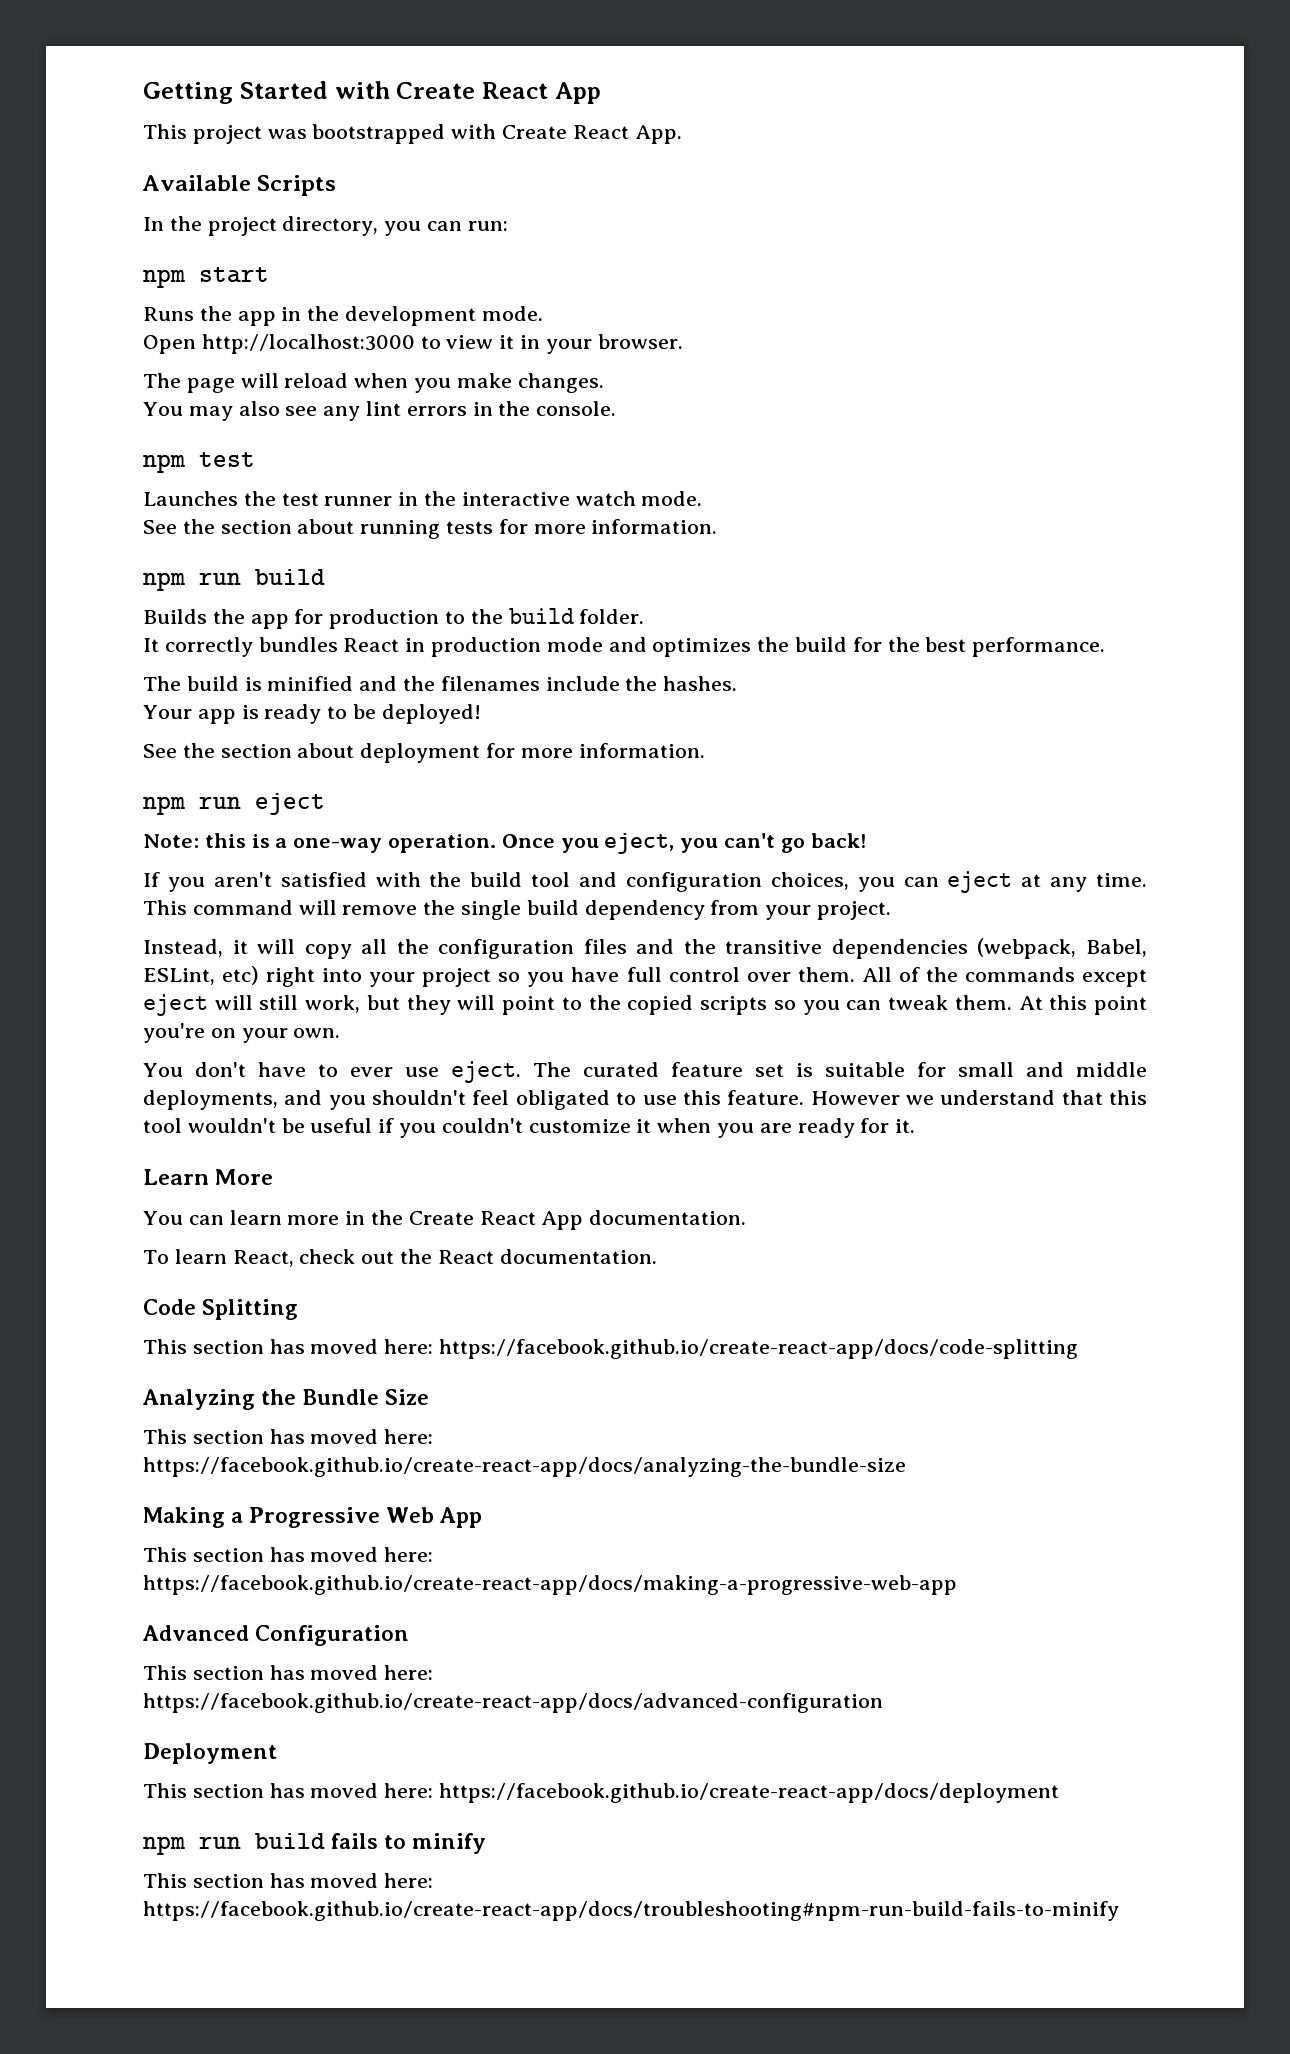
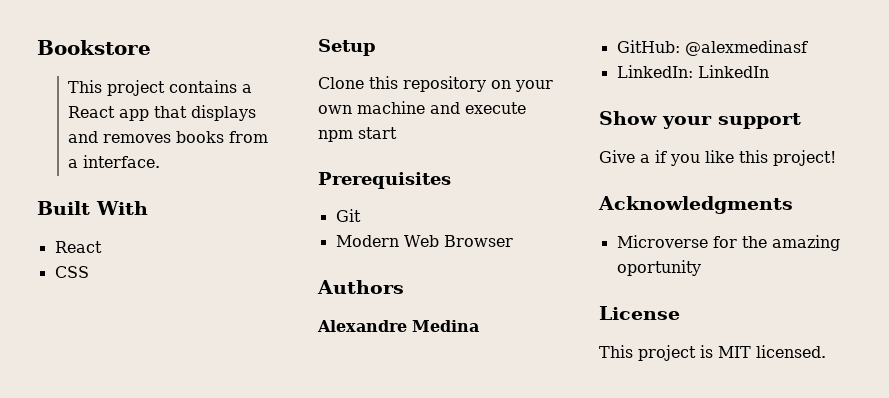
[143,81,601,104] [143,124,682,144] [142,175,337,196] [143,216,508,236] [143,267,269,288] [143,306,543,326] [143,334,683,354] [143,373,604,393] [143,401,617,421] [143,452,255,473] [143,491,703,506] [143,519,718,539] [143,569,325,591] [143,608,645,629] [143,637,1106,657] [143,676,738,691] [143,704,481,724] [143,743,705,763] [143,793,325,815] [143,833,866,854] [143,871,1147,893] [143,900,892,920] [143,938,1147,959] [143,966,1147,987] [143,994,1147,1016] [143,1023,341,1043] [143,1061,1147,1083] [143,1090,1147,1110] [143,1118,916,1138] [143,1169,274,1185] [143,1210,747,1230] [143,1249,657,1267] [143,1299,299,1320] [143,1339,1079,1359] [142,1389,430,1410] [143,1429,434,1444] [143,1457,906,1477] [143,1507,483,1528] [143,1547,434,1562] [143,1575,957,1595] [142,1625,410,1646] [143,1665,434,1680] [143,1693,883,1713] [143,1743,277,1764] [143,1783,1060,1803] [143,1833,487,1855] [143,1873,434,1888] [143,1901,1119,1921] Getting Started with Create React App // This project was bootstrapped with Create React App. // Available Scripts // In the project directory, you can run: // npm start // Runs the app in the development mode. // Open http://localhost:3000 to view it in your browser. // The page will reload when you make changes. // You may also see any lint errors in the console. // npm test // Launches the test runner in the interactive watch mode. // See the section about running tests for more information. // npm run build // Builds the app for production to the build folder. // It correctly bundles React in production mode and optimizes the build for the best performance. // The build is minified and the filenames include the hashes. // Your app is ready to be deployed! // See the section about deployment for more information. // npm run eject // Note: this is a one-way operation. Once you eject, you can't go back! // If you aren't satisfied with the build tool and configuration choices, you can eject at any time. This command will remove the single build dependency from your project. // Instead, it will copy all the configuration files and the transitive dependencies (webpack, Babel, ESLint, etc) right into your project so you have full control over them. All of the commands except eject will still work, but they will point to the copied scripts so you can tweak them. At this point you're on your own. // You don't have to ever use eject. The curated feature set is suitable for small and middle deployments, and you shouldn't feel obligated to use this feature. However we understand that this tool wouldn't be useful if you couldn't customize it when you are ready for it. // Learn More // You can learn more in the Create React App documentation. // To learn React, check out the React documentation. // Code Splitting // This section has moved here: https://facebook.github.io/create-react-app/docs/code-splitting // Analyzing the Bundle Size // This section has moved here: https://facebook.github.io/create-react-app/docs/analyzing-the-bundle-size // Making a Progressive Web App // This section has moved here: https://facebook.github.io/create-react-app/docs/making-a-progressive-web-app // Advanced Configuration // This section has moved here: https://facebook.github.io/create-react-app/docs/advanced-configuration // Deployment // This section has moved here: https://facebook.github.io/create-react-app/docs/deployment // npm run build fails to minify // This section has moved here: https://facebook.github.io/create-react-app/docs/troubleshooting#npm-run-build-fails-to-minify -> [37,40,151,55] [68,80,253,96] [68,105,257,121] [68,131,269,143] [68,155,161,168] [37,201,148,215] [54,241,102,253] [54,266,89,278] [318,39,376,56] [318,76,553,92] [318,101,526,114] [318,127,397,142] [318,172,451,189] [335,209,361,222] [335,235,513,247] [317,280,404,294] [317,320,479,332] [616,40,808,56] [616,65,769,78] [599,111,801,129] [599,150,836,166] [598,196,793,214] [616,235,840,251] [616,260,701,276] [599,306,680,320] [599,345,826,361] Bookstore // This project contains a React app that displays and removes books from a interface. // Built With // React // CSS // Setup // Clone this repository on your own machine and execute npm start // Prerequisites // Git // Modern Web Browser // Authors // Alexandre Medina // GitHub: @alexmedinasf // LinkedIn: LinkedIn // Show your support // Give a if you like this project! // Acknowledgments // Microverse for the amazing oportunity // License // This project is MIT licensed.

